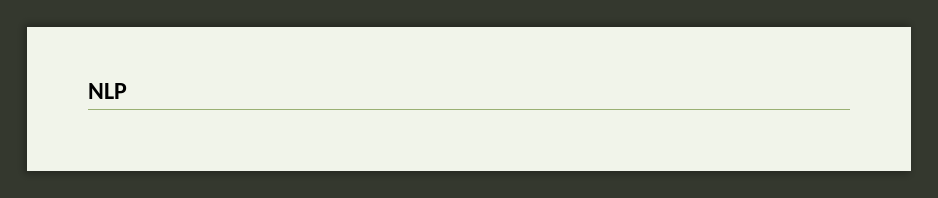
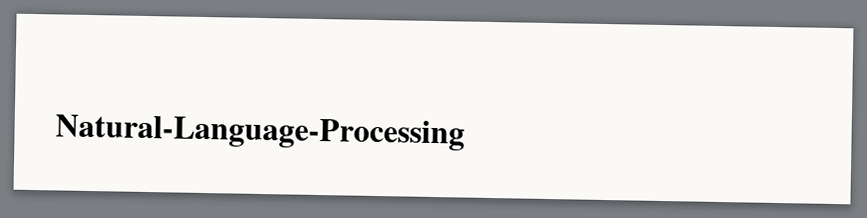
[88,83,127,99] NLP -> [55,114,465,151] Natural-Language-Processing

